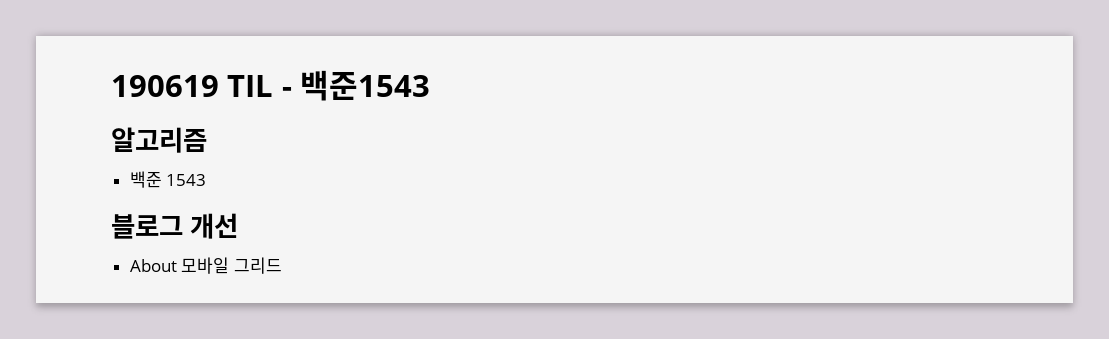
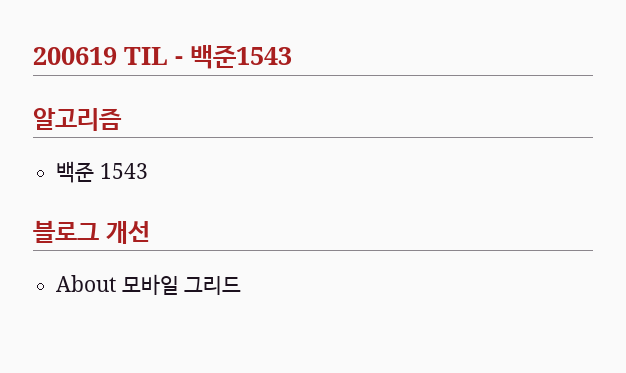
[111,75,219,97] 190619 -> [33,47,117,65] 200619

